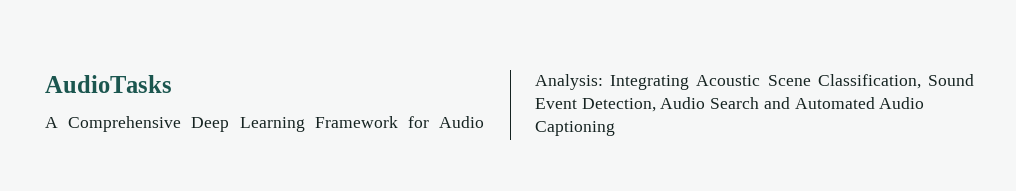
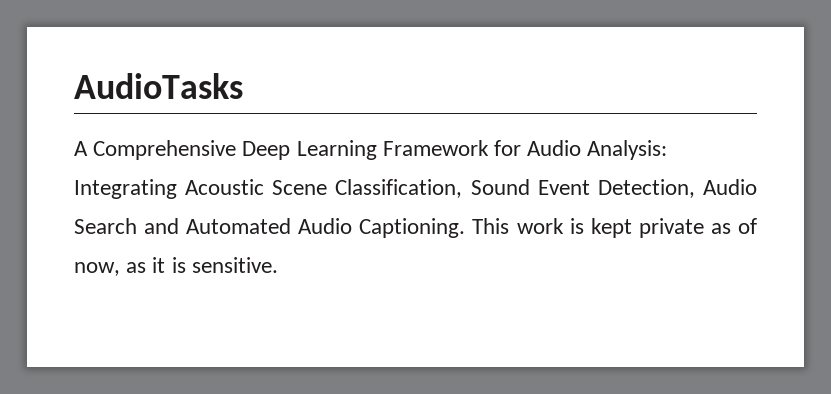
[535,121,615,136] Captioning -> [359,218,757,238] [74,257,278,276] Captioning. This work is kept private as of now, as it is sensitive.

